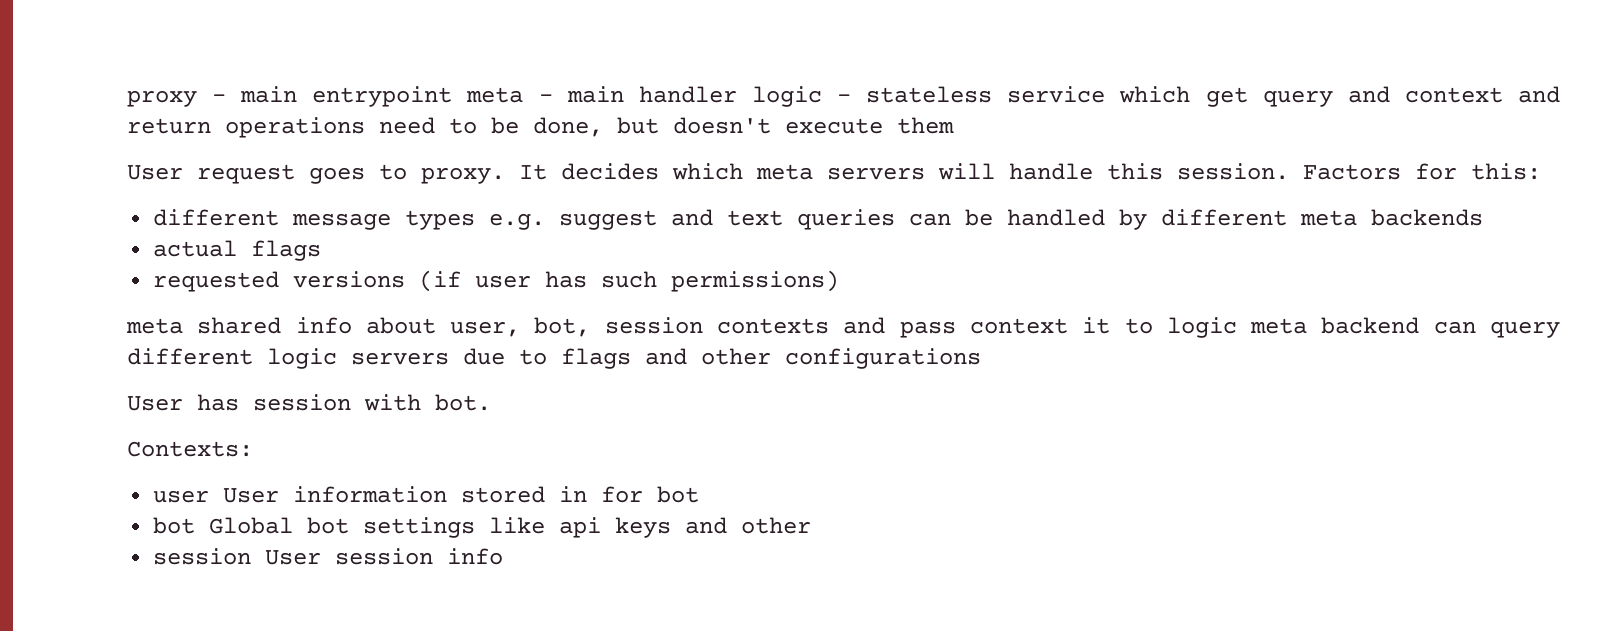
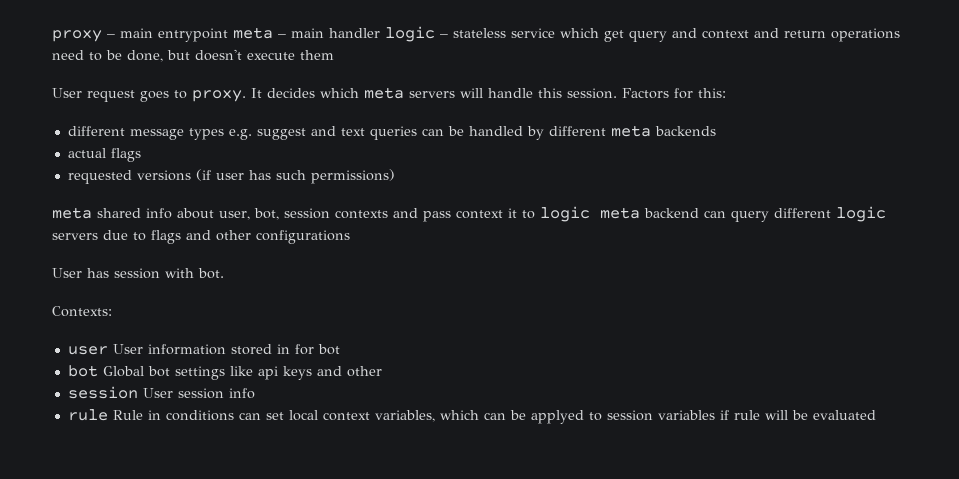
(504, 556) none -> [67,409,876,424] // rule Rule in conditions can set local context variables, which can be applyed to session variables if rule will be evaluated

